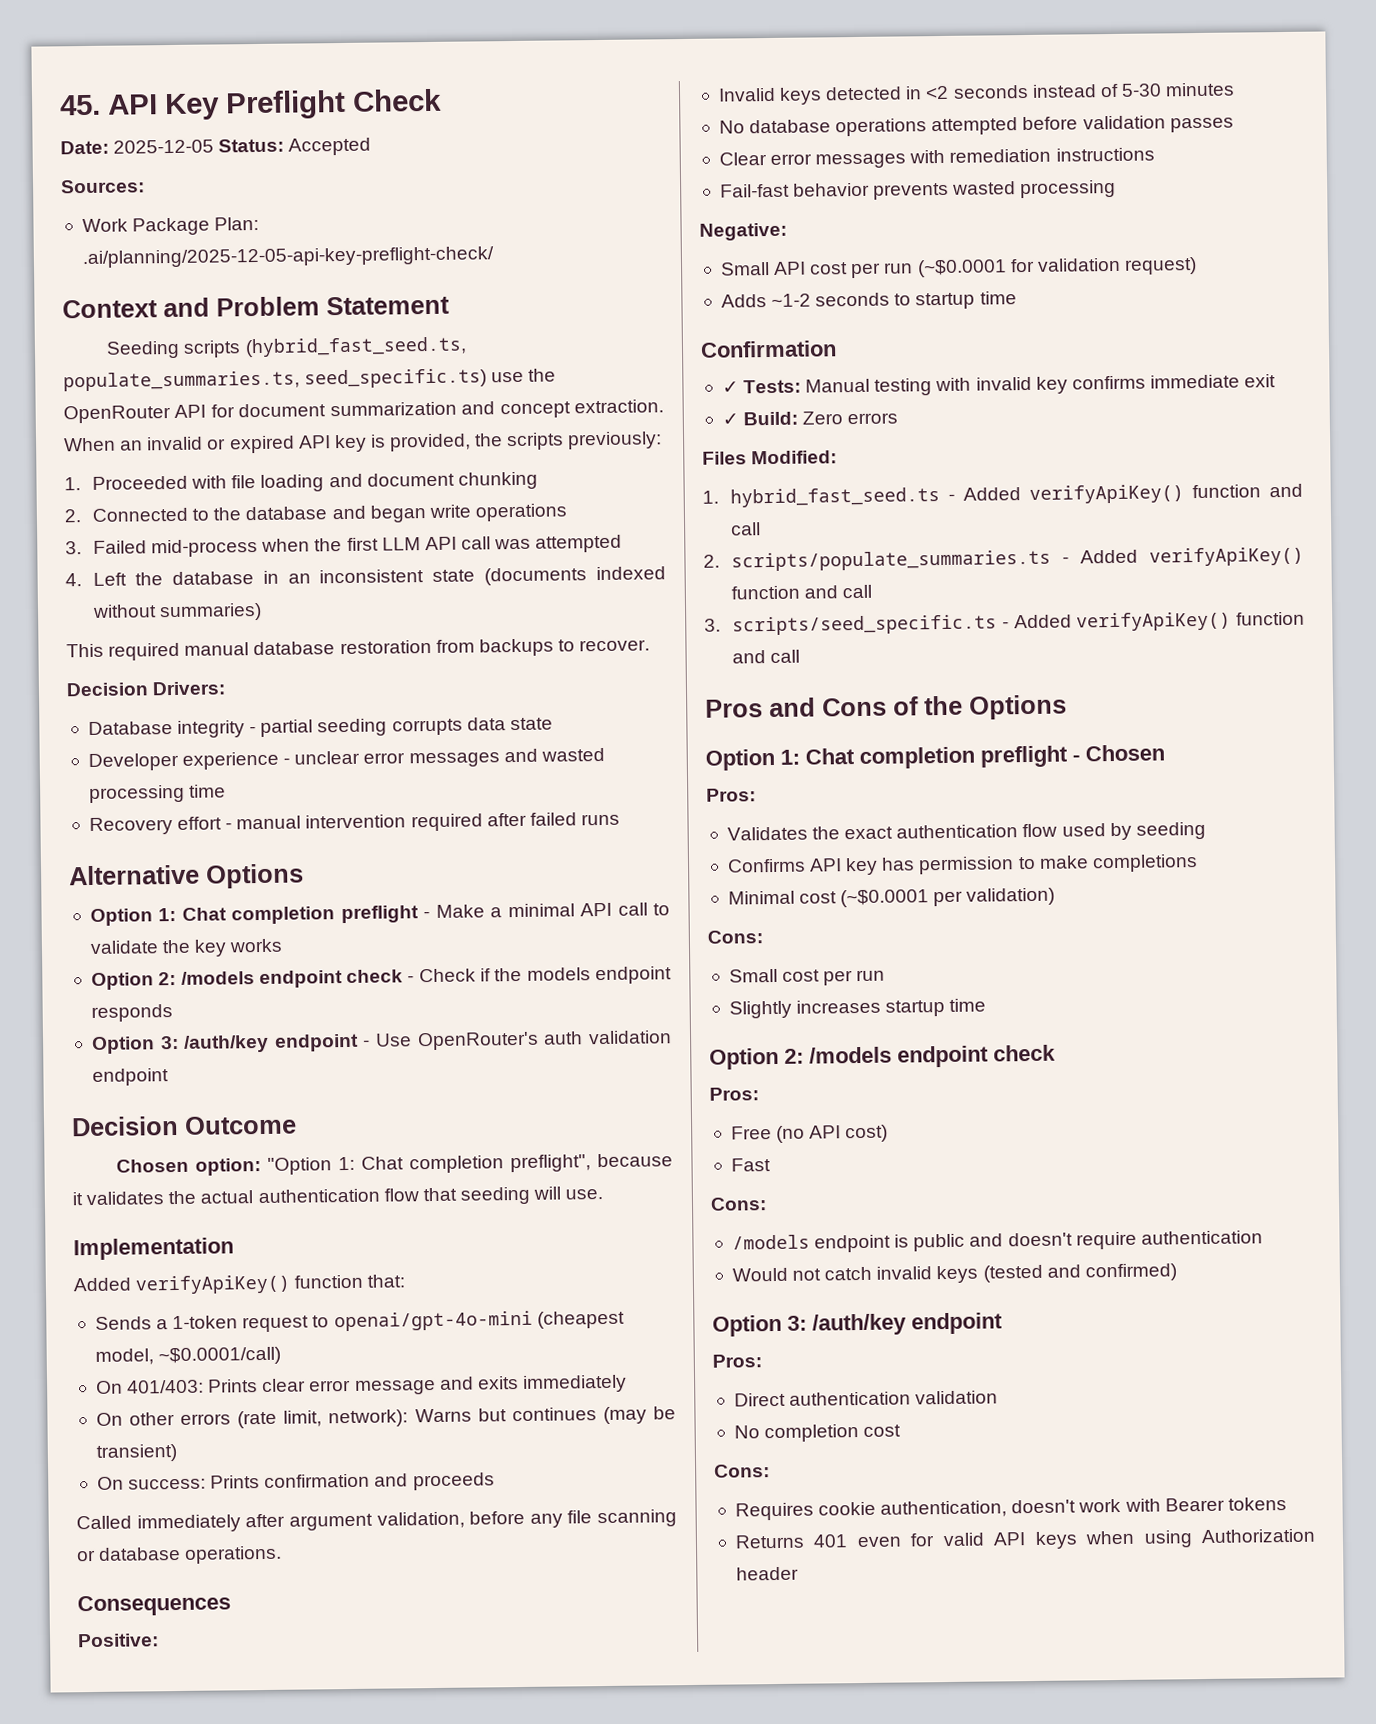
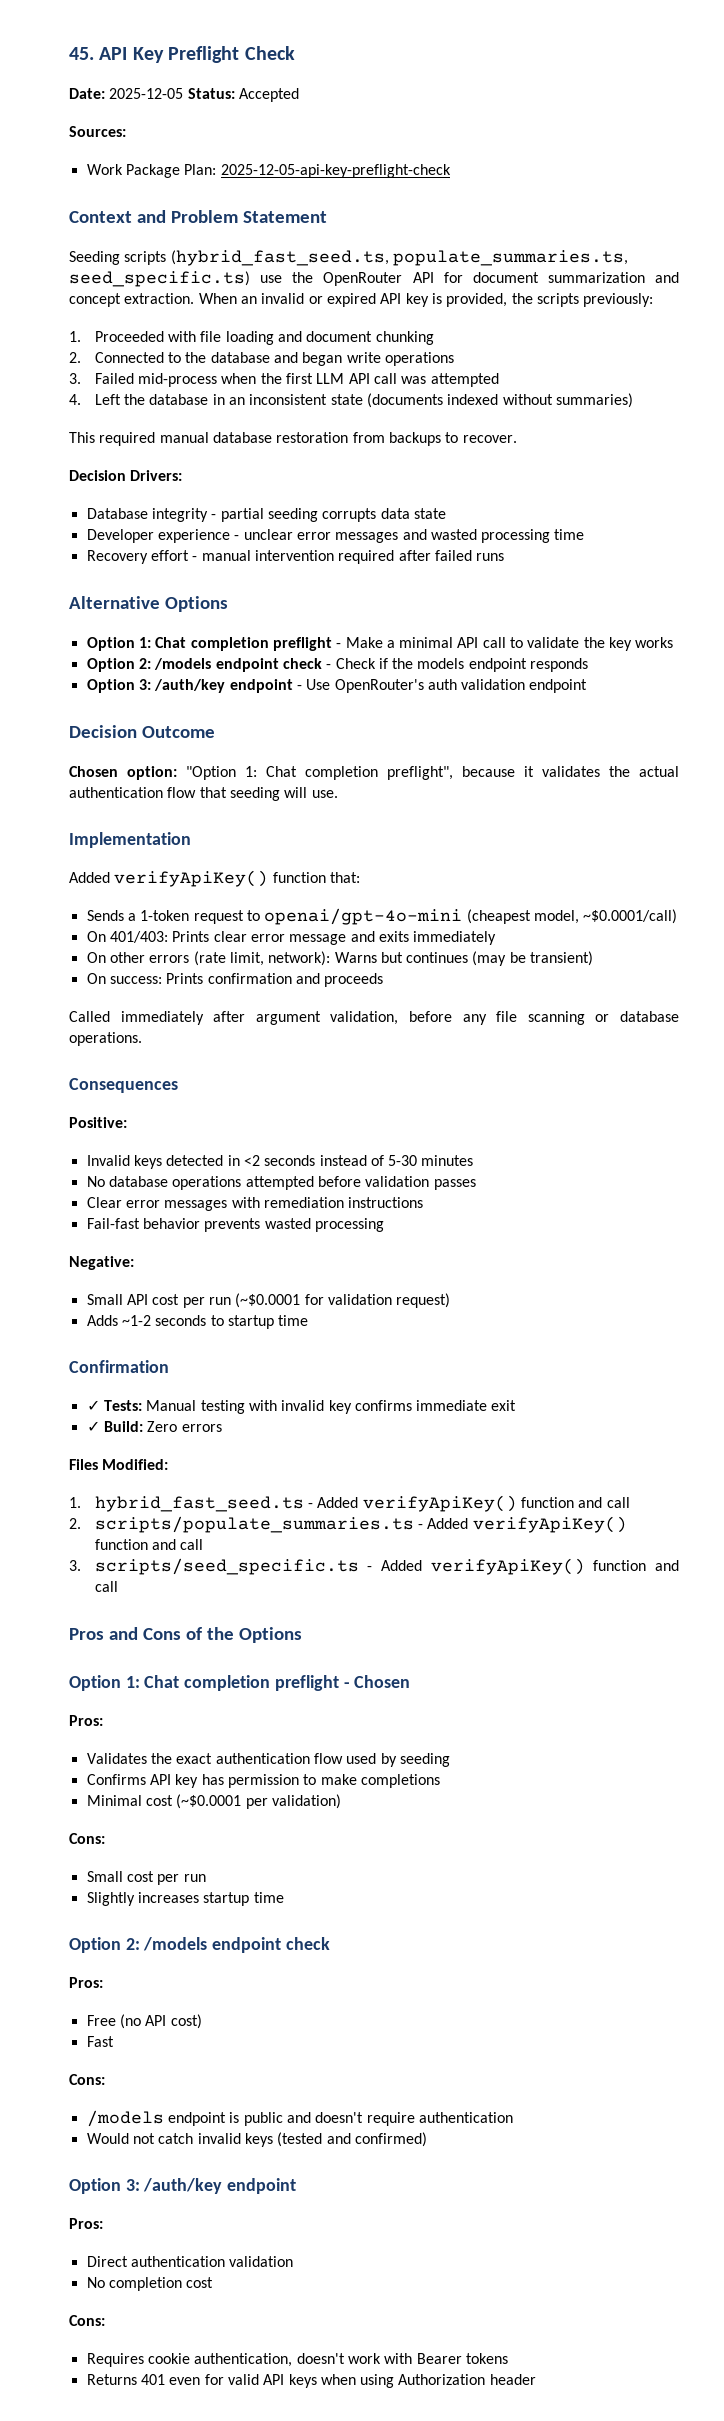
[81,246,494,269] .ai/planning/2025-12-05-api-key-preflight-check/ -> [220,164,451,178] 2025-12-05-api-key-preflight-check

